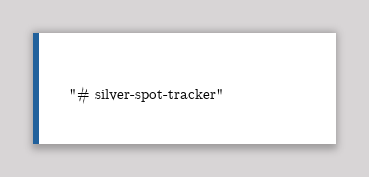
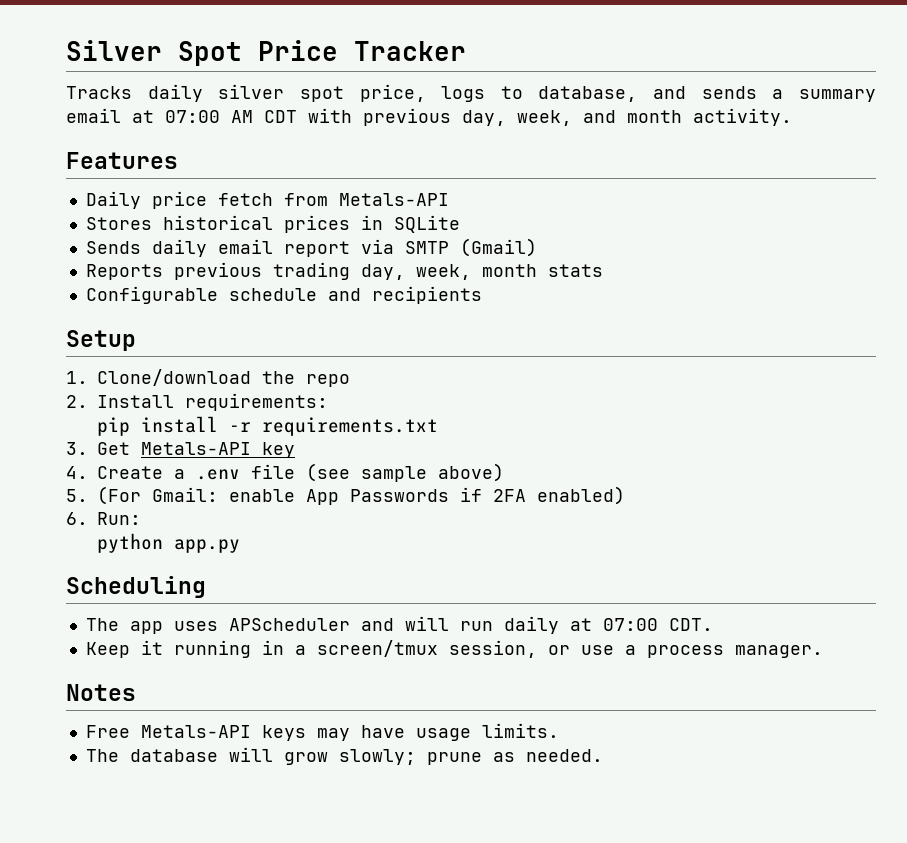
[69,86,224,105] "# silver-spot-tracker" -> [66,40,466,66] [66,84,876,102] [66,108,792,126] [66,152,178,169] [85,191,449,209] [85,215,460,233] [85,238,537,257] [85,262,603,280] [85,286,482,304] [66,330,136,351] [66,369,350,387] [66,393,328,411] [96,416,438,436] [66,442,295,458] [66,463,504,482] [66,486,625,505] [66,512,141,525] [96,533,240,553] [66,576,206,598] [85,616,713,634] [85,640,823,658] [66,684,136,701] [85,723,559,741] [85,747,603,765] Silver Spot Price Tracker // Tracks daily silver spot price, logs to database, and sends a summary email at 07:00 AM CDT with previous day, week, and month activity. // Features // Daily price fetch from Metals-API // Stores historical prices in SQLite // Sends daily email report via SMTP (Gmail) // Reports previous trading day, week, month stats // Configurable schedule and recipients // Setup // 1. Clone/download the repo // 2. Install requirements: // pip install -r requirements.txt // 3. Get Metals-API key // 4. Create a .env file (see sample above) // 5. (For Gmail: enable App Passwords if 2FA enabled) // 6. Run: // python app.py // Scheduling // The app uses APScheduler and will run daily at 07:00 CDT. // Keep it running in a screen/tmux session, or use a process manager. // Notes // Free Metals-API keys may have usage limits. // The database will grow slowly; prune as needed.

